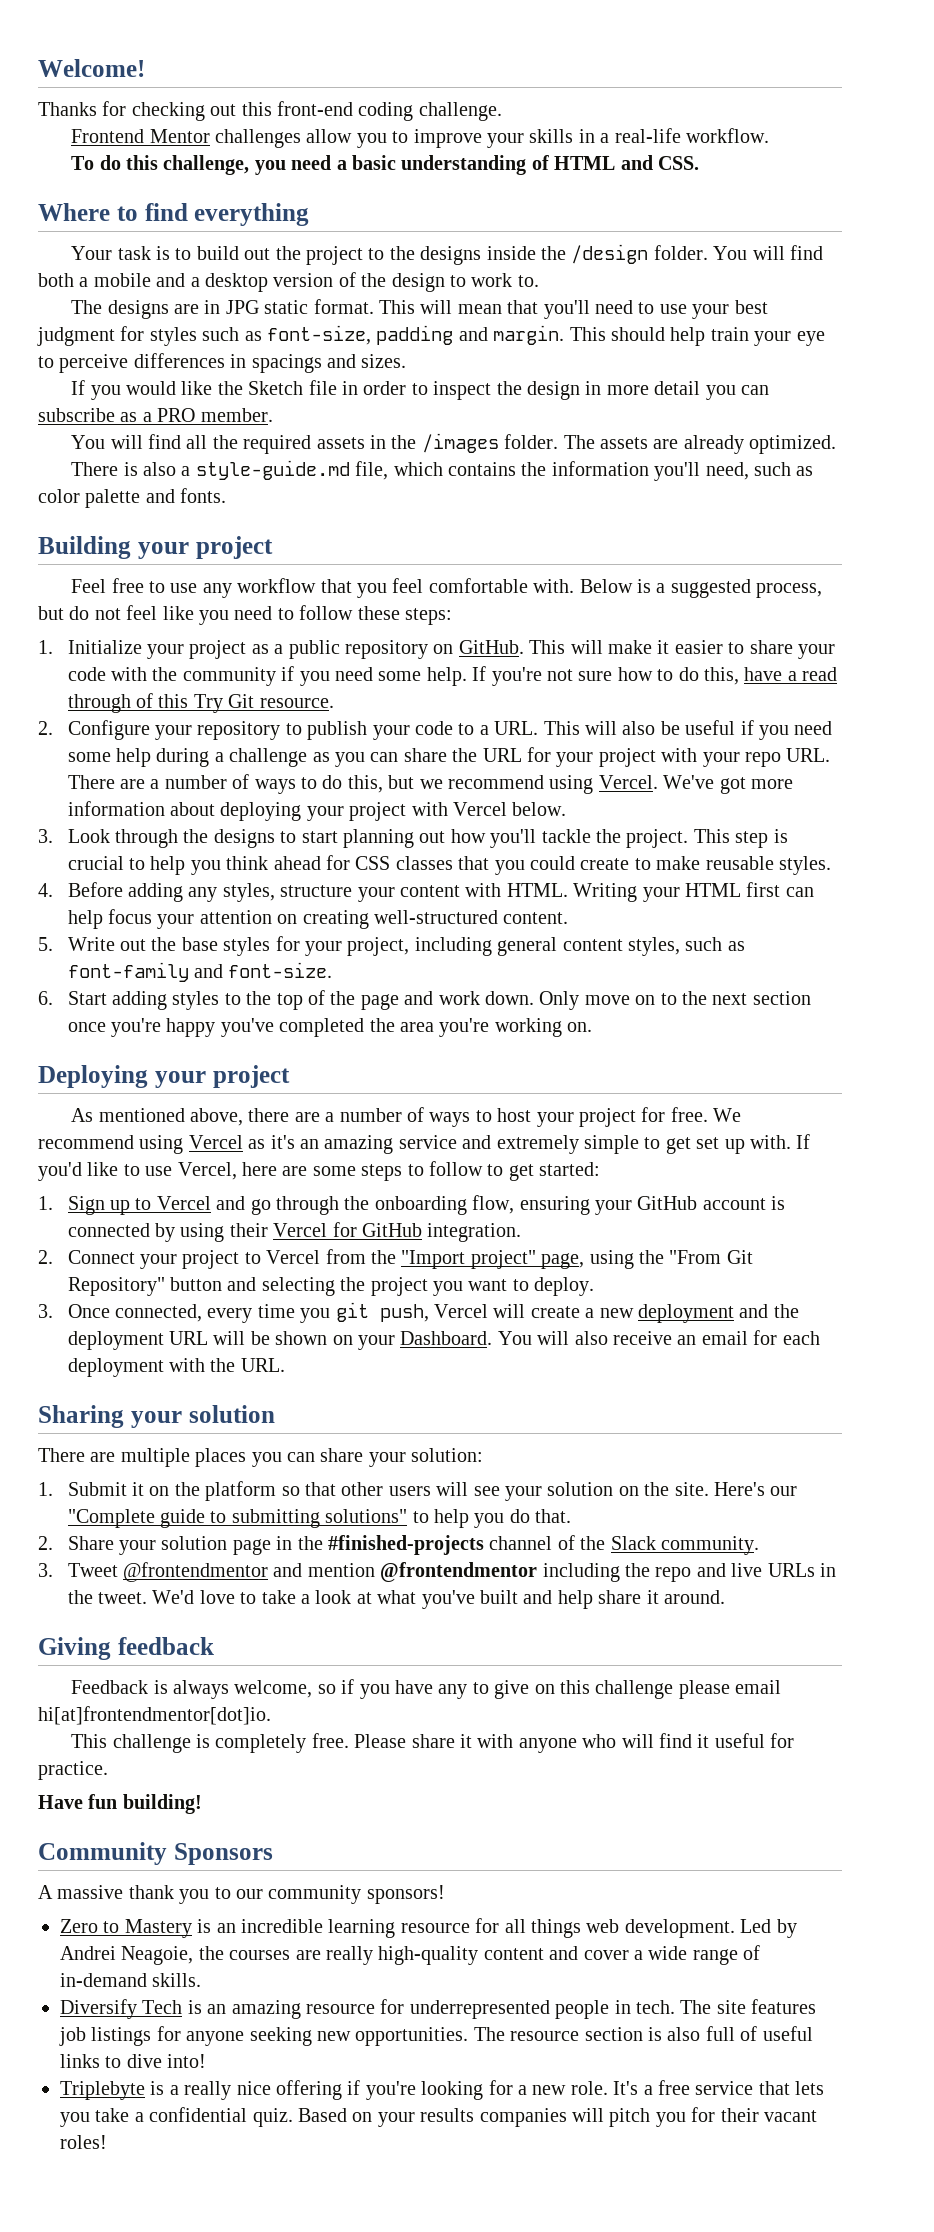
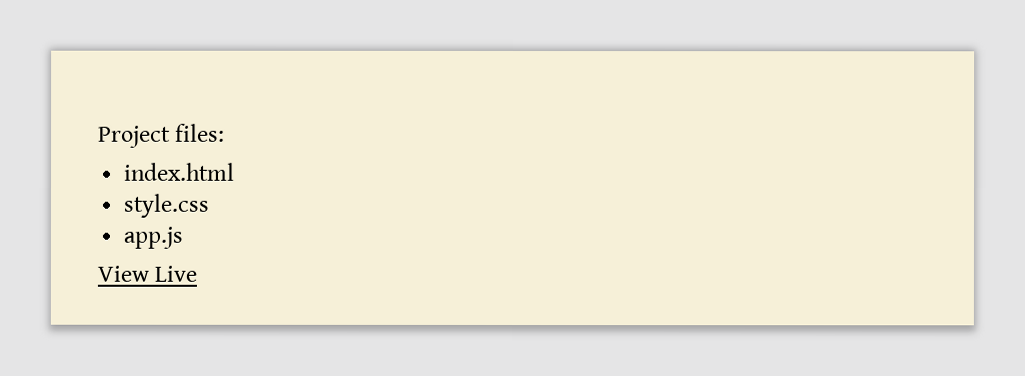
[38,59,145,77] [38,101,502,121] [71,128,770,148] [71,155,700,175] [38,203,310,226] [71,244,824,265] [38,272,539,292] [71,299,768,319] [37,325,825,346] [38,353,407,373] [71,380,770,400] [38,408,273,422] [71,433,837,454] [71,460,814,481] [38,488,227,508] [38,536,273,559] [71,578,823,598] [38,605,452,625] [38,640,836,659] [67,666,838,686] [67,693,334,713] [38,720,833,740] [67,747,831,767] [67,774,794,794] [67,801,567,821] [38,829,788,848] [67,855,832,875] [38,882,814,902] [67,909,569,929] [38,936,745,956] [67,962,333,982] [38,990,811,1010] [67,1018,593,1037] [38,1065,290,1088] [71,1107,742,1127] [38,1134,811,1154] [38,1161,601,1181] [38,1195,786,1215] [67,1222,522,1242] [38,1249,753,1269] [67,1277,595,1296] [38,1302,799,1323] [67,1330,820,1350] [67,1358,285,1377] [38,1405,275,1428] [38,1448,484,1467] [38,1481,798,1501] [67,1509,572,1528] [38,1535,760,1555] [38,1562,837,1582] [67,1590,726,1609] [38,1637,214,1660] [71,1679,782,1699] [38,1706,271,1725] [71,1733,795,1753] [38,1761,108,1780] [38,1794,202,1814] [38,1842,273,1865] [38,1885,445,1904] [60,1918,797,1938] [60,1945,761,1965] [60,1973,202,1987] [60,1999,817,2019] [59,2026,813,2046] [60,2054,207,2068] [60,2080,825,2100] [60,2107,817,2127] [60,2135,107,2149] Welcome! // Thanks for checking out this front-end coding challenge. // Frontend Mentor challenges allow you to improve your skills in a real-life workflow. // To do this challenge, you need a basic understanding of HTML and CSS. // Where to find everything // Your task is to build out the project to the designs inside the /design folder. You will find both a mobile and a desktop version of the design to work to. // The designs are in JPG static format. This will mean that you'll need to use your best judgment for styles such as font-size, padding and margin. This should help train your eye to perceive differences in spacings and sizes. // If you would like the Sketch file in order to inspect the design in more detail you can subscribe as a PRO member. // You will find all the required assets in the /images folder. The assets are already optimized. // There is also a style-guide.md file, which contains the information you'll need, such as color palette and fonts. // Building your project // Feel free to use any workflow that you feel comfortable with. Below is a suggested process, but do not feel like you need to follow these steps: // 1. Initialize your project as a public repository on GitHub. This will make it easier to share your code with the community if you need some help. If you're not sure how to do this, have a read through of this Try Git resource. // 2. Configure your repository to publish your code to a URL. This will also be useful if you need some help during a challenge as you can share the URL for your project with your repo URL. There are a number of ways to do this, but we recommend using Vercel. We've got more information about deploying your project with Vercel below. // 3. Look through the designs to start planning out how you'll tackle the project. This step is crucial to help you think ahead for CSS classes that you could create to make reusable styles. // 4. Before adding any styles, structure your content with HTML. Writing your HTML first can help focus your attention on creating well-structured content. // 5. Write out the base styles for your project, including general content styles, such as font-family and font-size. // 6. Start adding styles to the top of the page and work down. Only move on to the next section once you're happy you've completed the area you're working on. // Deploying your project // As mentioned above, there are a number of ways to host your project for free. We recommend using Vercel as it's an amazing service and extremely simple to get set up with. If you'd like to use Vercel, here are some steps to follow to get started: // 1. Sign up to Vercel and go through the onboarding flow, ensuring your GitHub account is connected by using their Vercel for GitHub integration. // 2. Connect your project to Vercel from the "Import project" page, using the "From Git Repository" button and selecting the project you want to deploy. // 3. Once connected, every time you git push, Vercel will create a new deployment and the deployment URL will be shown on your Dashboard. You will also receive an email for each deployment with the URL. // Sharing your solution // There are multiple places you can share your solution: // 1. Submit it on the platform so that other users will see your solution on the site. Here's our "Complete guide to submitting solutions" to help you do that. // 2. Share your solution page in the #finished-projects channel of the Slack community. // 3. Tweet @frontendmentor and mention @frontendmentor including the repo and live URLs in the tweet. We'd love to take a look at what you've built and help share it around. // Giving feedback // Feedback is always welcome, so if you have any to give on this challenge please email hi[at]frontendmentor[dot]io. // This challenge is completely free. Please share it with anyone who will find it useful for practice. // Have fun building! // Community Sponsors // A massive thank you to our community sponsors! // Zero to Mastery is an incredible learning resource for all things web development. Led by Andrei Neagoie, the courses are really high-quality content and cover a wide range of in-demand skills. // Diversify Tech is an amazing resource for underrepresented people in tech. The site features job listings for anyone seeking new opportunities. The resource section is also full of useful links to dive into! // Triplebyte is a really nice offering if you're looking for a new role. It's a free service that lets you take a confidential quiz. Based on your results companies will pitch you for their vacant roles! -> [98,123,226,148] [124,162,236,181] [123,193,210,218] [123,226,184,249] [97,265,198,282] Project files: // index.html // style.css // app.js // View Live

